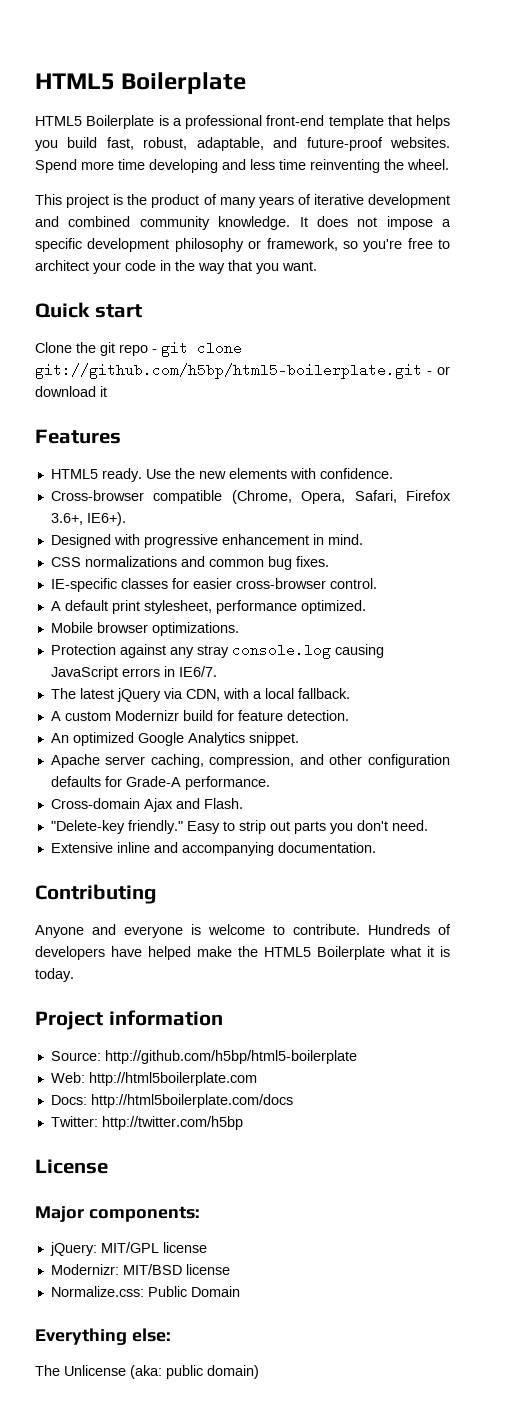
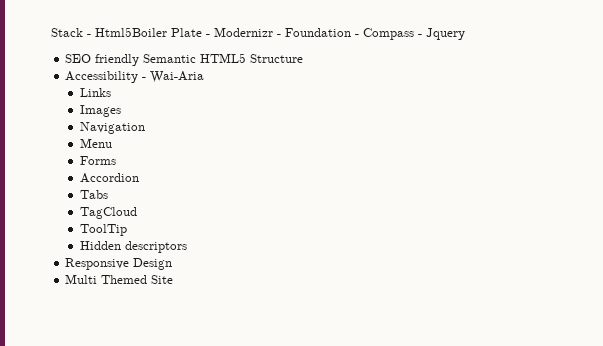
[35,72,247,94] [35,115,450,129] [35,137,450,151] [35,159,449,173] [35,194,450,208] [35,216,451,230] [35,238,450,252] [35,260,317,274] [35,302,142,318] [35,341,242,357] [35,363,450,379] [35,386,107,397] [35,429,121,444] [50,468,393,482] [50,490,452,504] [50,512,126,526] [50,534,363,548] [50,556,329,570] [50,578,377,592] [50,600,366,614] [50,622,239,636] [50,643,384,659] [50,666,217,680] [50,688,350,702] [50,710,349,721] [50,732,299,746] [50,754,450,768] [50,776,270,790] [50,798,243,812] [50,820,428,834] [50,842,376,856] [35,884,156,904] [35,924,451,938] [35,946,450,960] [35,968,74,982] [35,1010,223,1030] [50,1050,357,1064] [50,1072,257,1086] [50,1094,293,1108] [50,1116,243,1130] [35,1159,108,1174] [35,1206,200,1222] [49,1242,207,1256] [50,1264,230,1275] [50,1286,240,1297] [35,1328,171,1345] [35,1365,259,1379] HTML5 Boilerplate // HTML5 Boilerplate is a professional front-end template that helps you build fast, robust, adaptable, and future-proof websites. Spend more time developing and less time reinventing the wheel. // This project is the product of many years of iterative development and combined community knowledge. It does not impose a specific development philosophy or framework, so you're free to architect your code in the way that you want. // Quick start // Clone the git repo - git clone git://github.com/h5bp/html5-boilerplate.git - or download it // Features // HTML5 ready. Use the new elements with confidence. // Cross-browser compatible (Chrome, Opera, Safari, Firefox 3.6+, IE6+). // Designed with progressive enhancement in mind. // CSS normalizations and common bug fixes. // IE-specific classes for easier cross-browser control. // A default print stylesheet, performance optimized. // Mobile browser optimizations. // Protection against any stray console.log causing JavaScript errors in IE6/7. // The latest jQuery via CDN, with a local fallback. // A custom Modernizr build for feature detection. // An optimized Google Analytics snippet. // Apache server caching, compression, and other configuration defaults for Grade-A performance. // Cross-domain Ajax and Flash. // "Delete-key friendly." Easy to strip out parts you don't need. // Extensive inline and accompanying documentation. // Contributing // Anyone and everyone is welcome to contribute. Hundreds of developers have helped make the HTML5 Boilerplate what it is today. // Project information // Source: http://github.com/h5bp/html5-boilerplate // Web: http://html5boilerplate.com // Docs: http://html5boilerplate.com/docs // Twitter: http://twitter.com/h5bp // License // Major components: // jQuery: MIT/GPL license // Modernizr: MIT/BSD license // Normalize.css: Public Domain // Everything else: // The Unlicense (aka: public domain) -> [51,27,465,40] [65,53,304,66] [65,71,205,83] [80,88,112,97] [80,105,122,117] [80,122,146,134] [80,138,113,148] [80,156,117,165] [80,173,140,183] [80,190,109,199] [80,207,138,219] [80,224,128,236] [80,241,188,253] [65,258,173,270] [65,274,174,284] Stack - Html5Boiler Plate - Modernizr - Foundation - Compass - Jquery // SEO friendly Semantic HTML5 Structure // Accessibility - Wai-Aria // Links // Images // Navigation // Menu // Forms // Accordion // Tabs // TagCloud // ToolTip // Hidden descriptors // Responsive Design // Multi Themed Site

